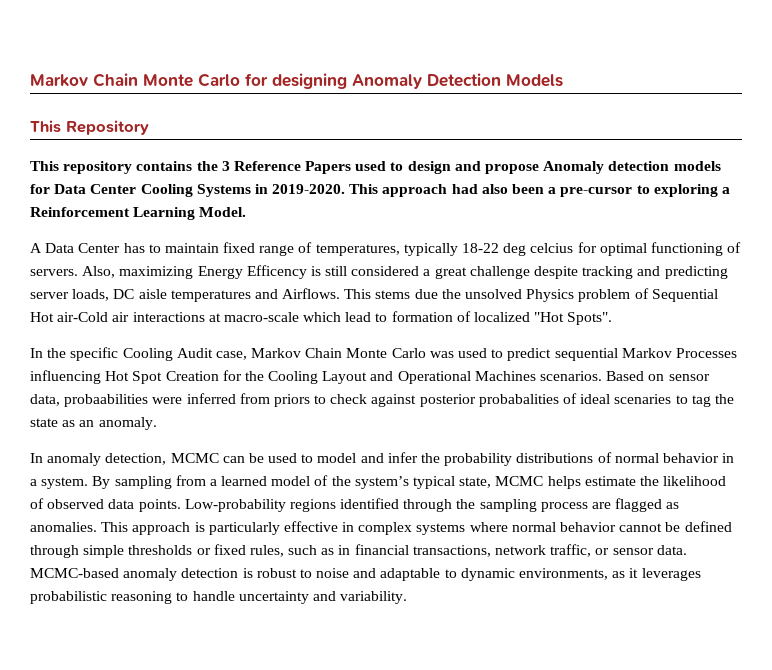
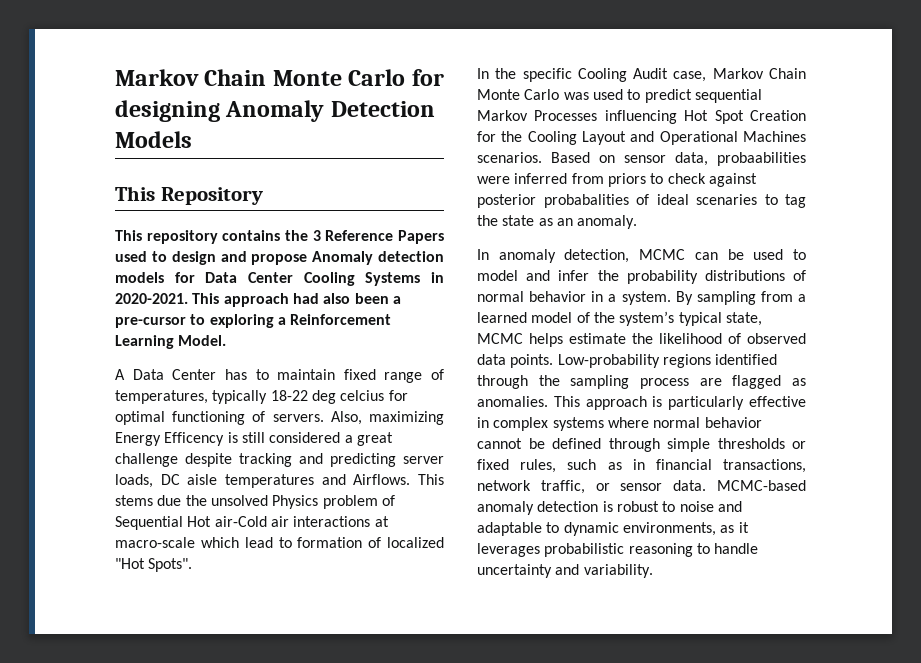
[272,184,346,194] 2019-2020. -> [115,293,188,304] 2020-2021.

